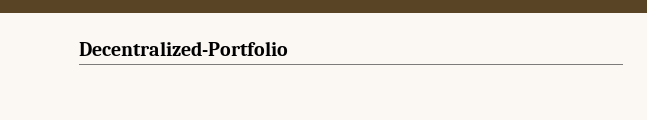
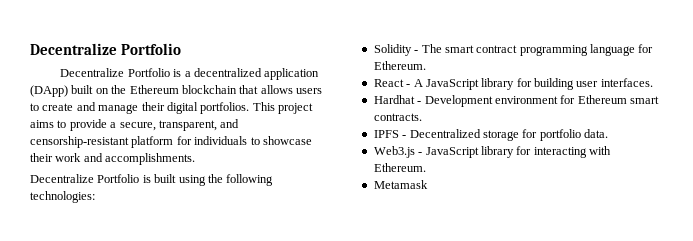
[79,41,288,56] Decentralized-Portfolio -> [30,43,182,55] [60,68,320,80] [30,85,322,97] [30,102,313,114] [30,119,240,131] [30,136,312,148] [30,153,196,165] [30,174,274,186] [30,191,95,203] [373,44,654,56] [373,61,426,70] [373,78,653,90] [373,95,659,107] [373,113,422,121] [373,129,608,141] [373,146,611,158] [373,163,426,172] [373,180,428,189] Decentralize Portfolio // Decentralize Portfolio is a decentralized application (DApp) built on the Ethereum blockchain that allows users to create and manage their digital portfolios. This project aims to provide a secure, transparent, and censorship-resistant platform for individuals to showcase their work and accomplishments. // Decentralize Portfolio is built using the following technologies: // Solidity - The smart contract programming language for Ethereum. // React - A JavaScript library for building user interfaces. // Hardhat - Development environment for Ethereum smart contracts. // IPFS - Decentralized storage for portfolio data. // Web3.js - JavaScript library for interacting with Ethereum. // Metamask

